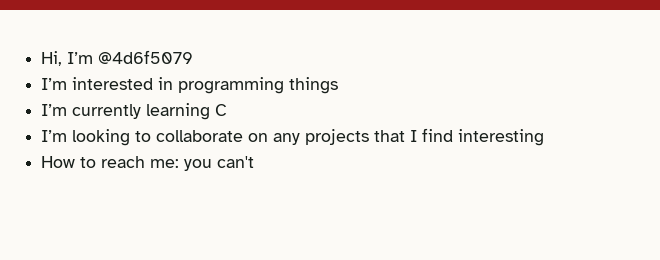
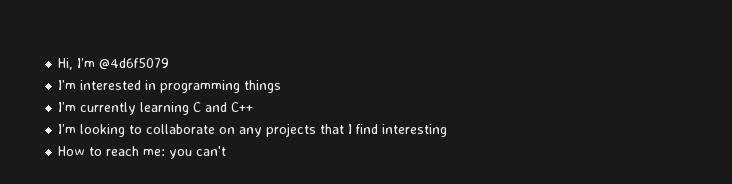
(228, 110) none -> [205,102,254,112] and C++

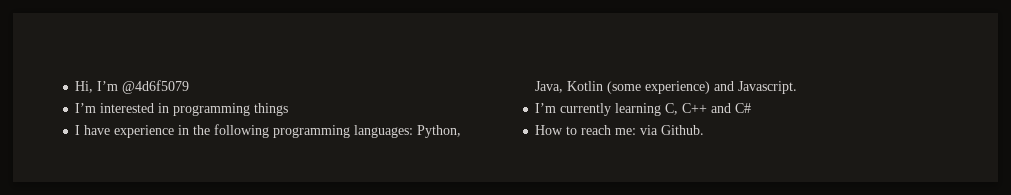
[58,102,254,115] [58,123,448,137] I’m currently learning C and C++ // I’m looking to collaborate on any projects that I find interesting -> [75,124,462,138] [535,81,798,94] [535,103,752,116] I have experience in the following programming languages: Python, Java, Kotlin (some experience) and Javascript. // I’m currently learning C, C++ and C#
[169,146,227,159] you can't -> [640,125,705,135] via Github.

